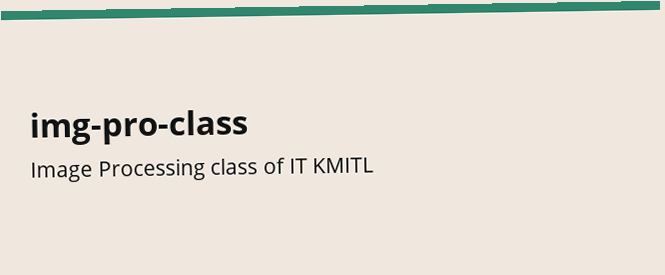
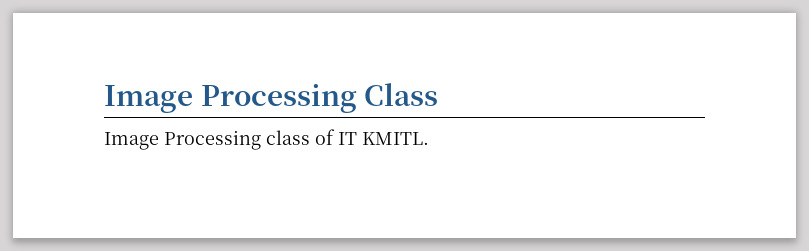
[29,109,249,146] img-pro-class -> [104,83,439,113] Image Processing Class
[312,157,375,174] KMITL -> [362,132,429,145] KMITL.

